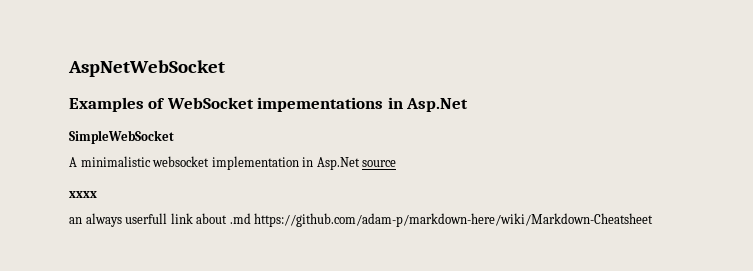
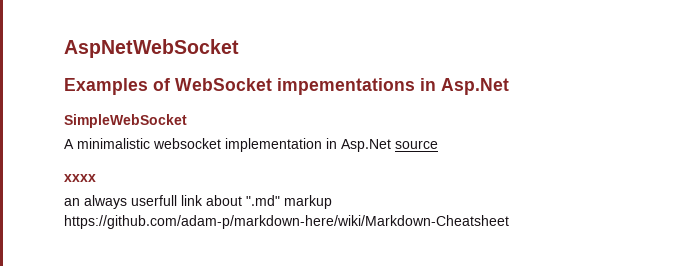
[229,213,251,224] .md -> [246,195,332,209] ".md" markup

